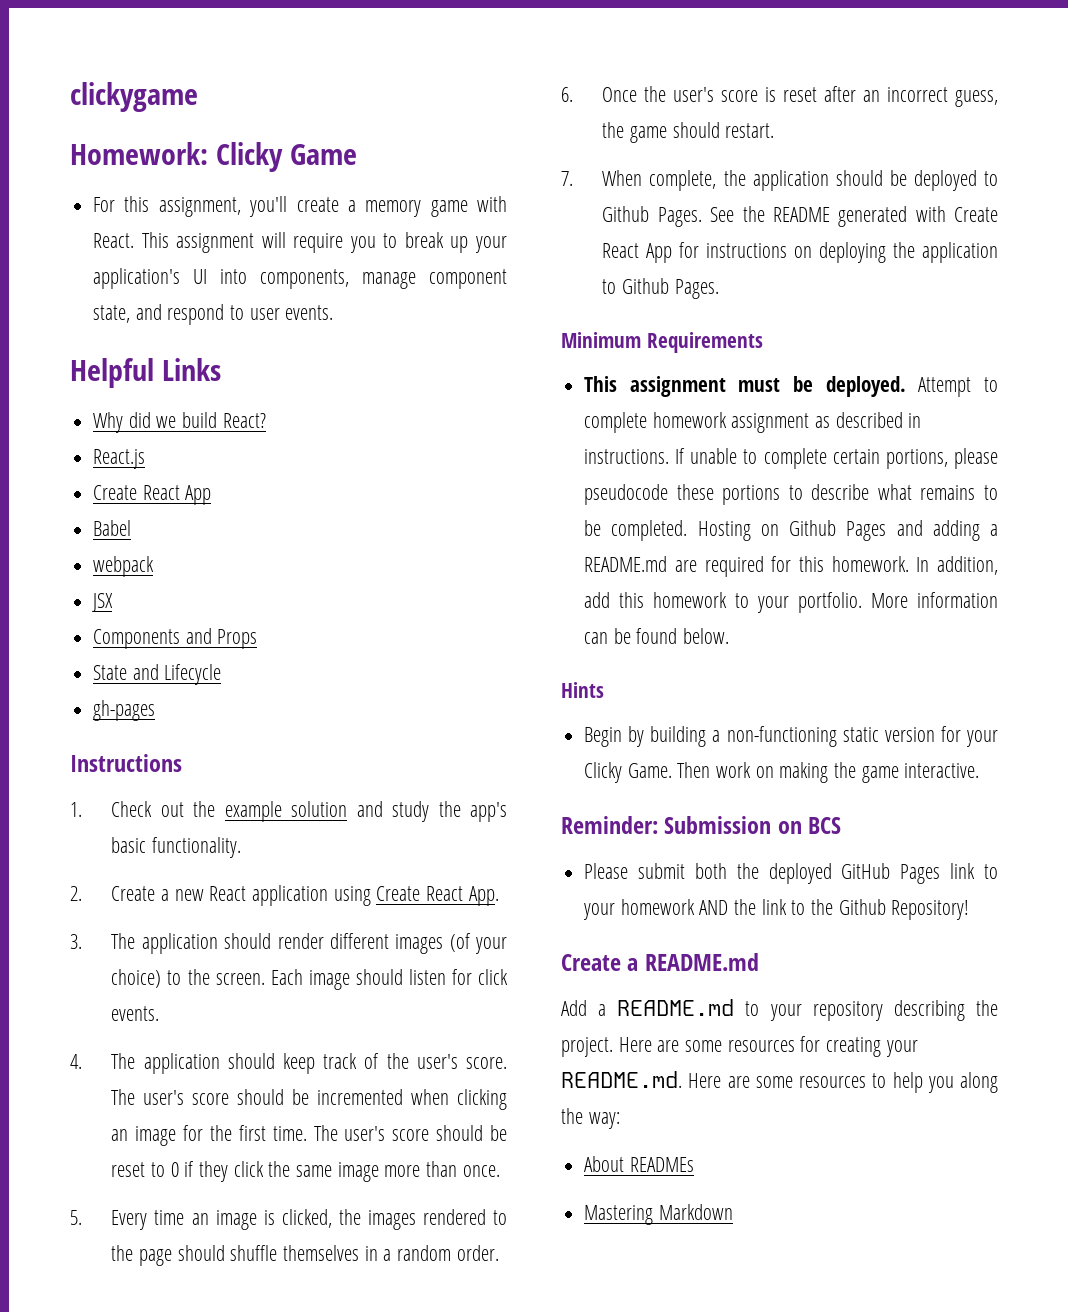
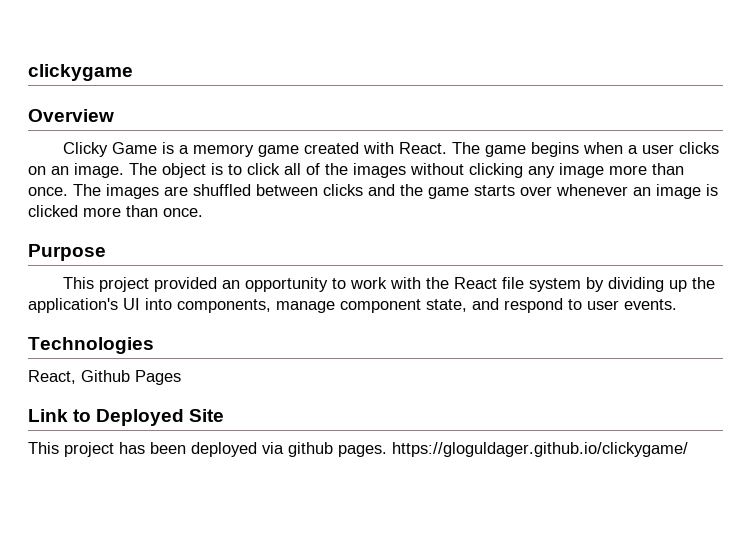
[70,142,208,165] Homework: -> [28,109,114,122] Overview //
[93,196,339,217] // For this assignment, you'll create -> [161,142,174,154] is
(468, 208) none -> [303,142,359,154] created
[141,232,507,253] This assignment will require you to break up your -> [451,142,719,157] [28,163,684,178] [28,184,718,199] [28,205,203,217] [28,244,106,261] [62,277,715,292] The game begins when a user clicks on an image. The object is to click all of the images without clicking any image more than once. The images are shuffled between clicks and the game starts over whenever an image is clicked more than once. // Purpose // This project provided an opportunity to work with the React file system by dividing up the
[70,358,221,388] [93,412,266,433] [93,449,146,469] [93,485,212,505] [93,520,132,536] [93,556,155,577] [92,593,114,612] [93,628,258,649] [93,664,222,685] [93,700,156,721] [70,754,182,772] [70,801,508,822] [111,837,242,858] [70,885,499,906] [70,933,507,954] [111,969,508,990] [111,1006,160,1021] [70,1053,507,1074] [111,1089,507,1110] [111,1125,507,1146] [111,1161,500,1182] [70,1209,507,1230] [111,1245,499,1266] [561,86,998,107] [602,122,775,143] [561,170,998,191] [602,206,998,227] [602,242,998,263] [602,278,719,299] [561,332,763,353] [584,376,998,397] [584,412,922,433] [584,448,998,469] [584,484,998,505] [584,520,998,541] [584,556,998,577] [584,592,998,613] [584,628,730,644] [561,682,604,698] [584,726,998,747] [584,762,980,783] [561,816,842,834] [584,863,998,884] [583,899,970,920] [561,953,759,971] [561,999,998,1021] [561,1036,918,1057] [561,1071,998,1093] [561,1108,620,1129] [584,1156,694,1172] [584,1204,733,1225] Helpful Links // Why did we build React? // React.js // Create React App // Babel // webpack // JSX // Components and Props // State and Lifecycle // gh-pages // Instructions // 1. Check out the example solution and study the app's basic functionality. // 2. Create a new React application using Create React App. // 3. The application should render different images (of your choice) to the screen. Each image should listen for click events. // 4. The application should keep track of the user's score. The user's score should be incremented when clicking an image for the first time. The user's score should be reset to 0 if they click the same image more than once. // 5. Every time an image is clicked, the images rendered to the page should shuffle themselves in a random order. // 6. Once the user's score is reset after an incorrect guess, the game should restart. // 7. When complete, the application should be deployed to Github Pages. See the README generated with Create React App for instructions on deploying the application to Github Pages. // Minimum Requirements // This assignment must be deployed. Attempt to complete homework assignment as described in instructions. If unable to complete certain portions, please pseudocode these portions to describe what remains to be completed. Hosting on Github Pages and adding a README.md are required for this homework. In addition, add this homework to your portfolio. More information can be found below. // Hints // Begin by building a non-functioning static version for your Clicky Game. Then work on making the game interactive. // Reminder: Submission on BCS // Please submit both the deployed GitHub Pages link to your homework AND the link to the Github Repository! // Create a README.md // Add a README.md to your repository describing the project. Here are some resources for creating your README.md. Here are some resources to help you along the way: // About READMEs // Mastering Markdown -> [28,337,154,354] [28,370,181,385] [28,409,225,426] [28,442,688,457] Technologies // React, Github Pages // Link to Deployed Site // This project has been deployed via github pages. https://gloguldager.github.io/clickygame/

